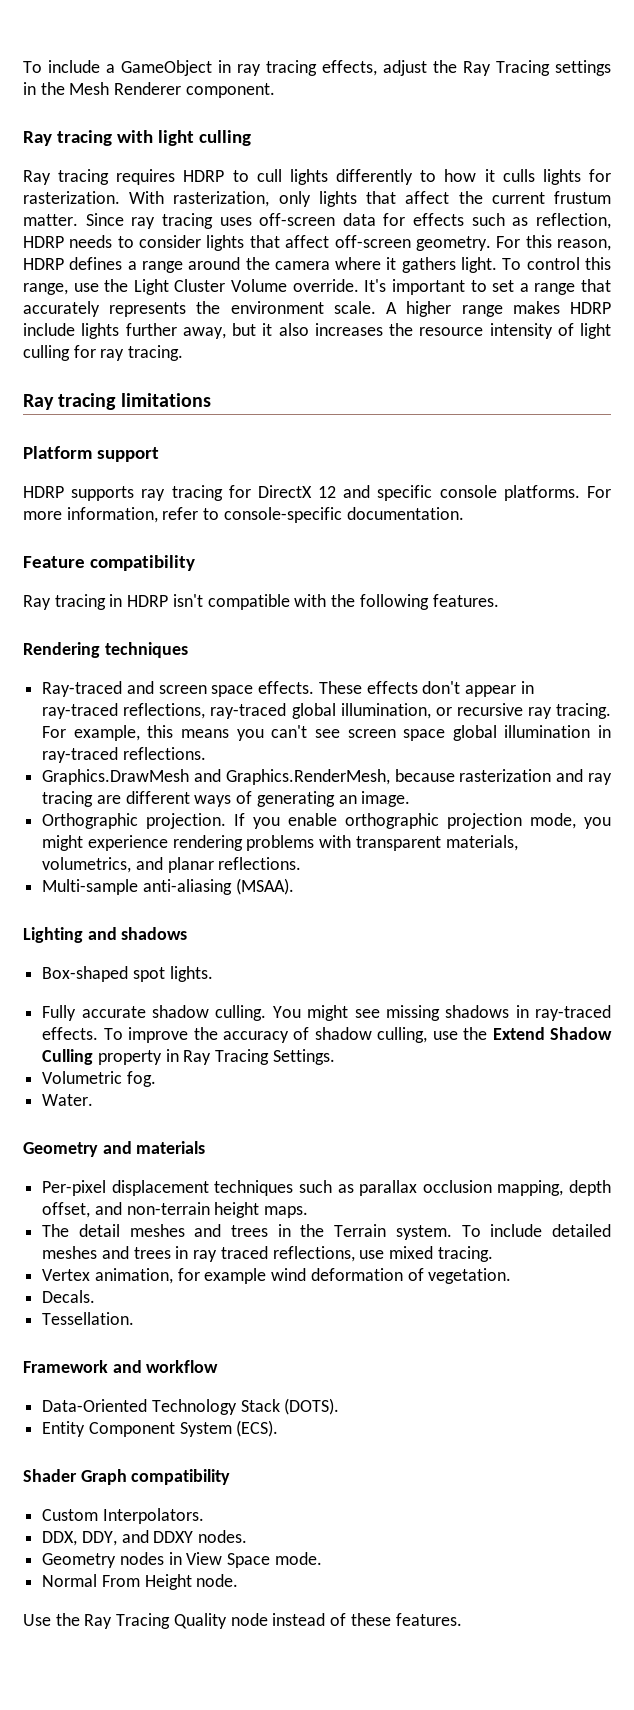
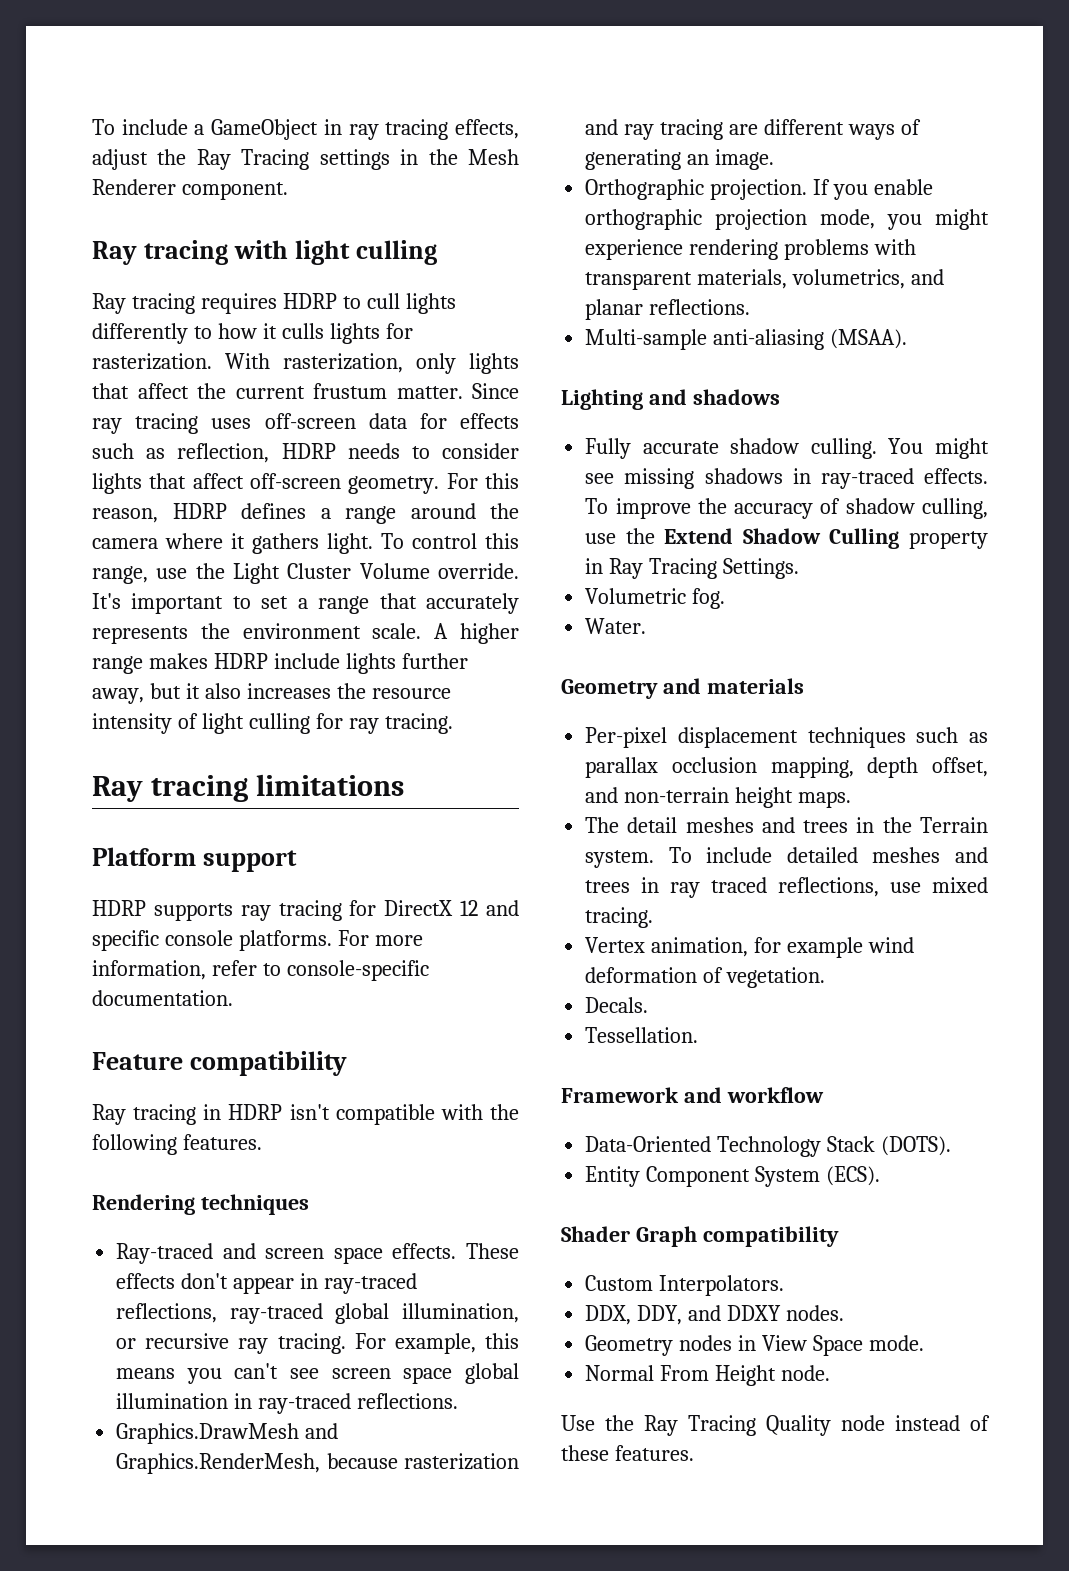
[42,966,213,982] // Box-shaped spot lights. -> (780, 397) none

